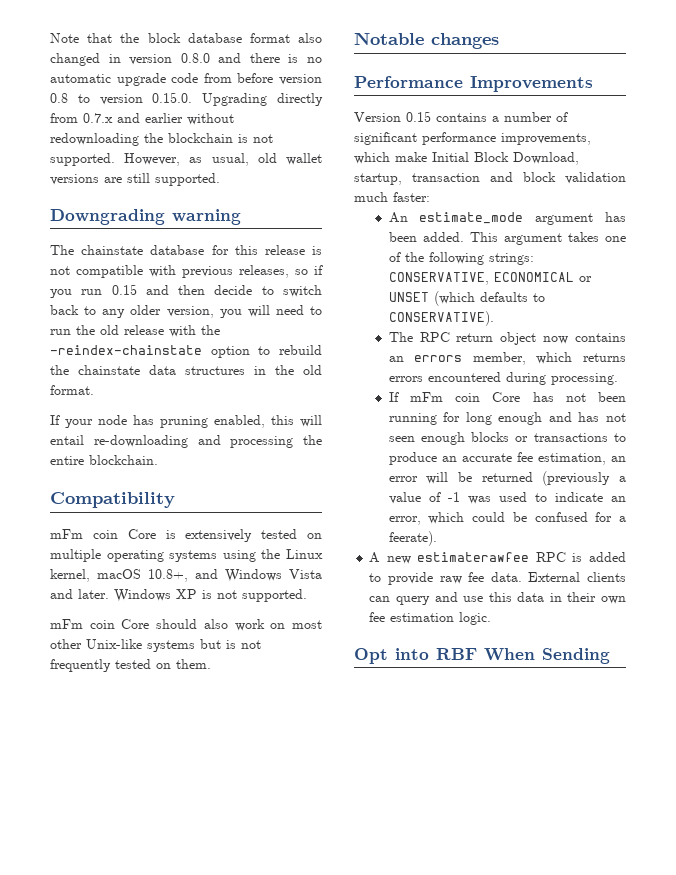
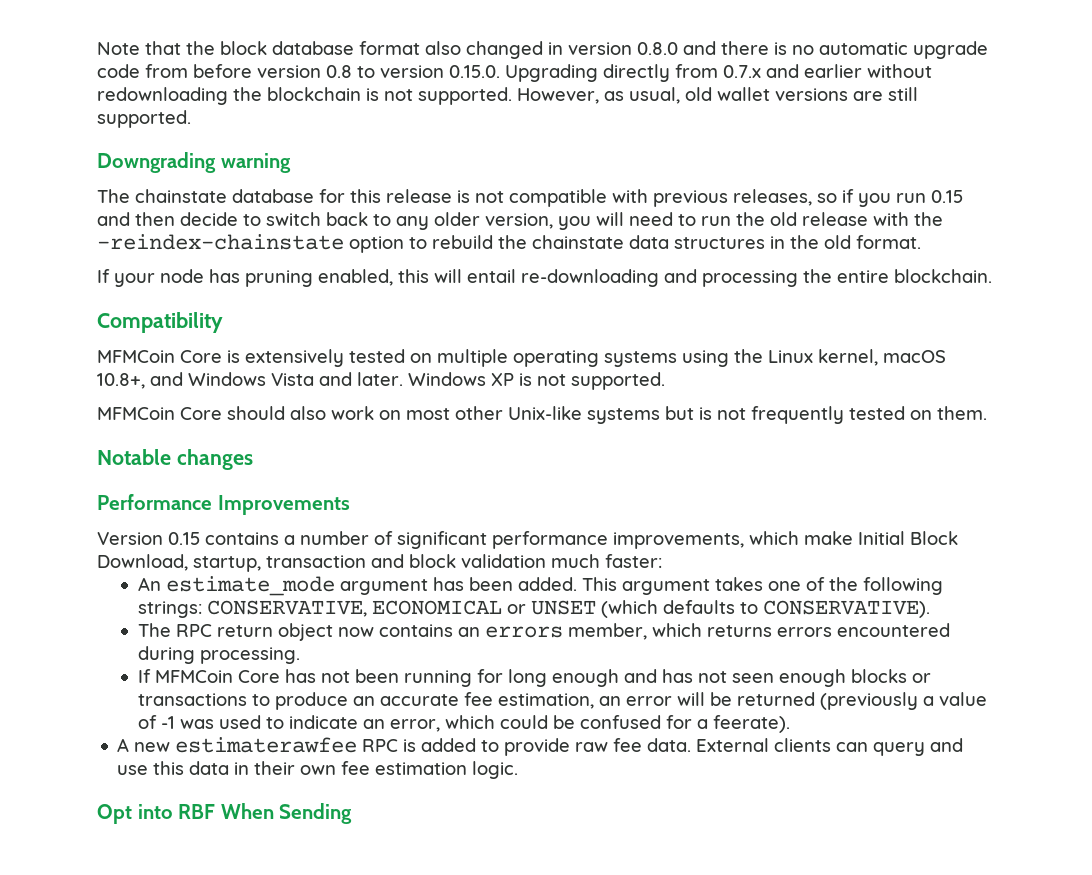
[50,529,118,539] mFm coin -> [97,350,175,363] MFMCoin
[50,619,115,629] mFm coin -> [97,407,175,420] MFMCoin
[409,392,481,402] mFm coin -> [155,670,234,683] MFMCoin

